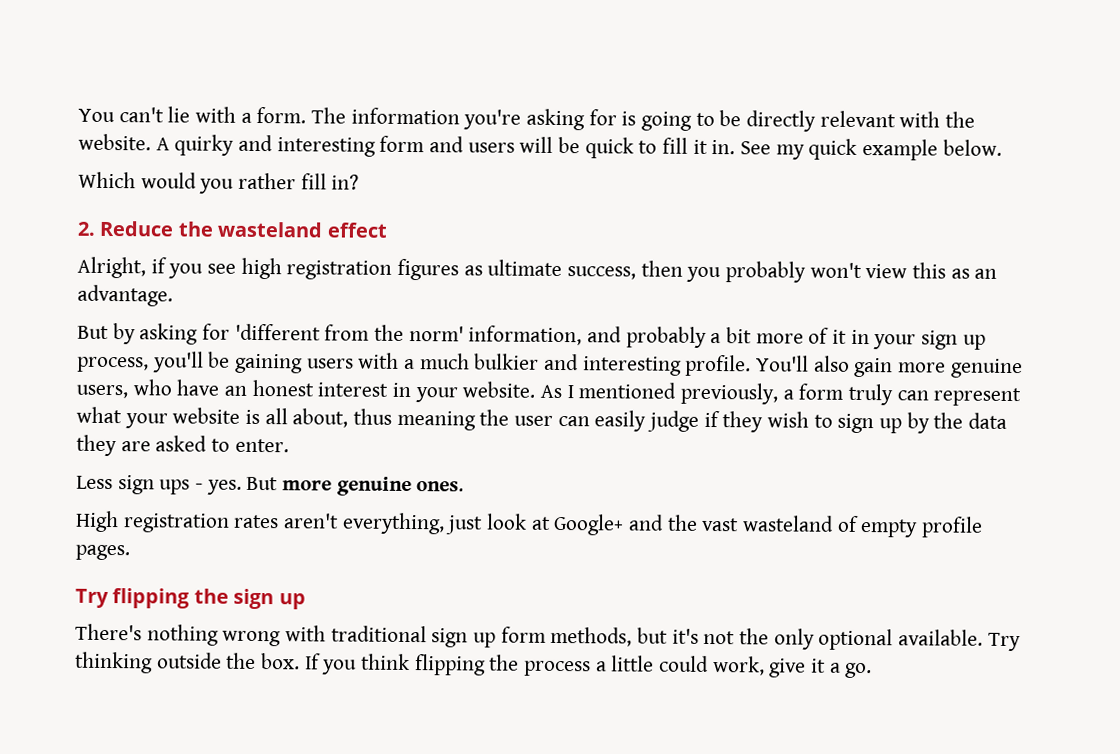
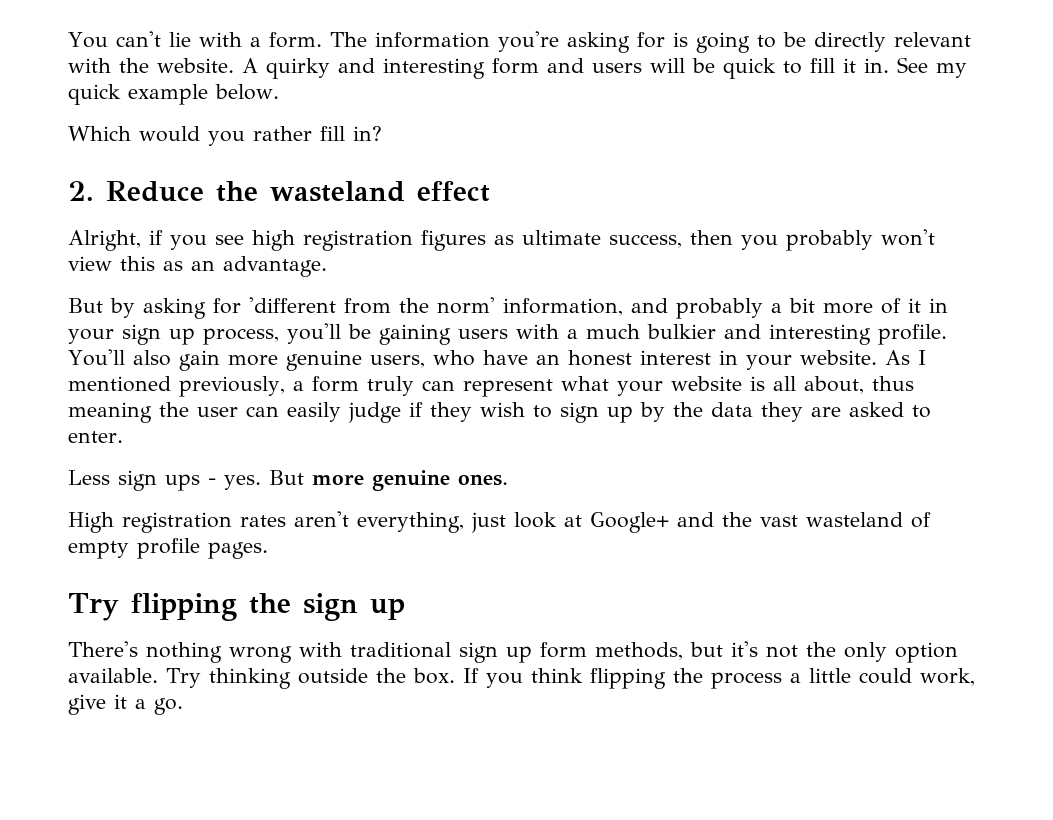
[818,628,894,651] optional -> [895,642,958,663] option

